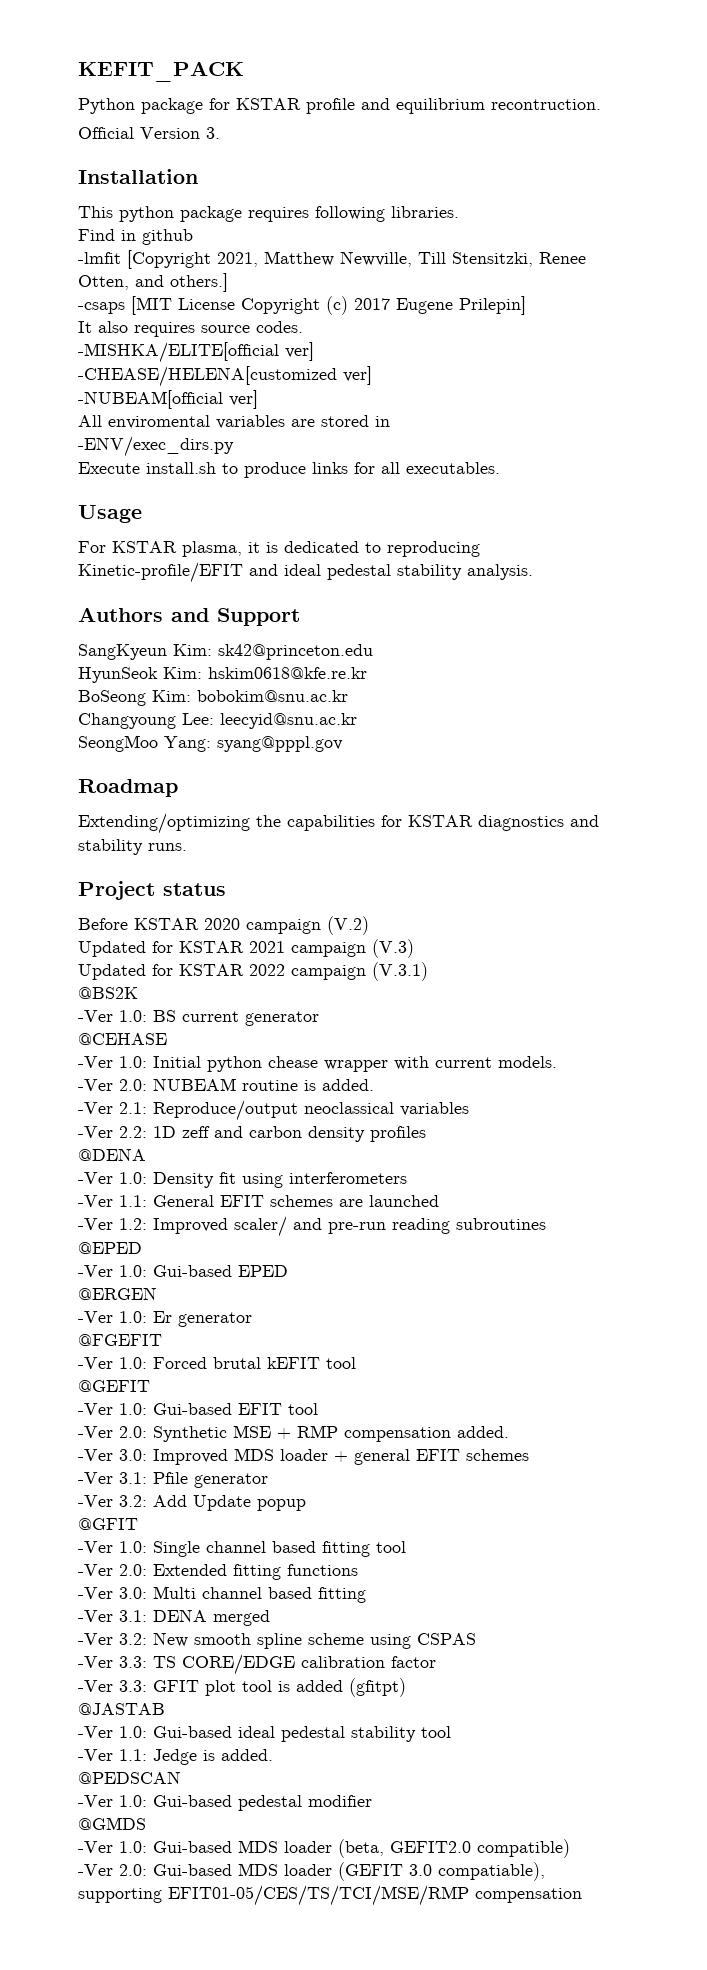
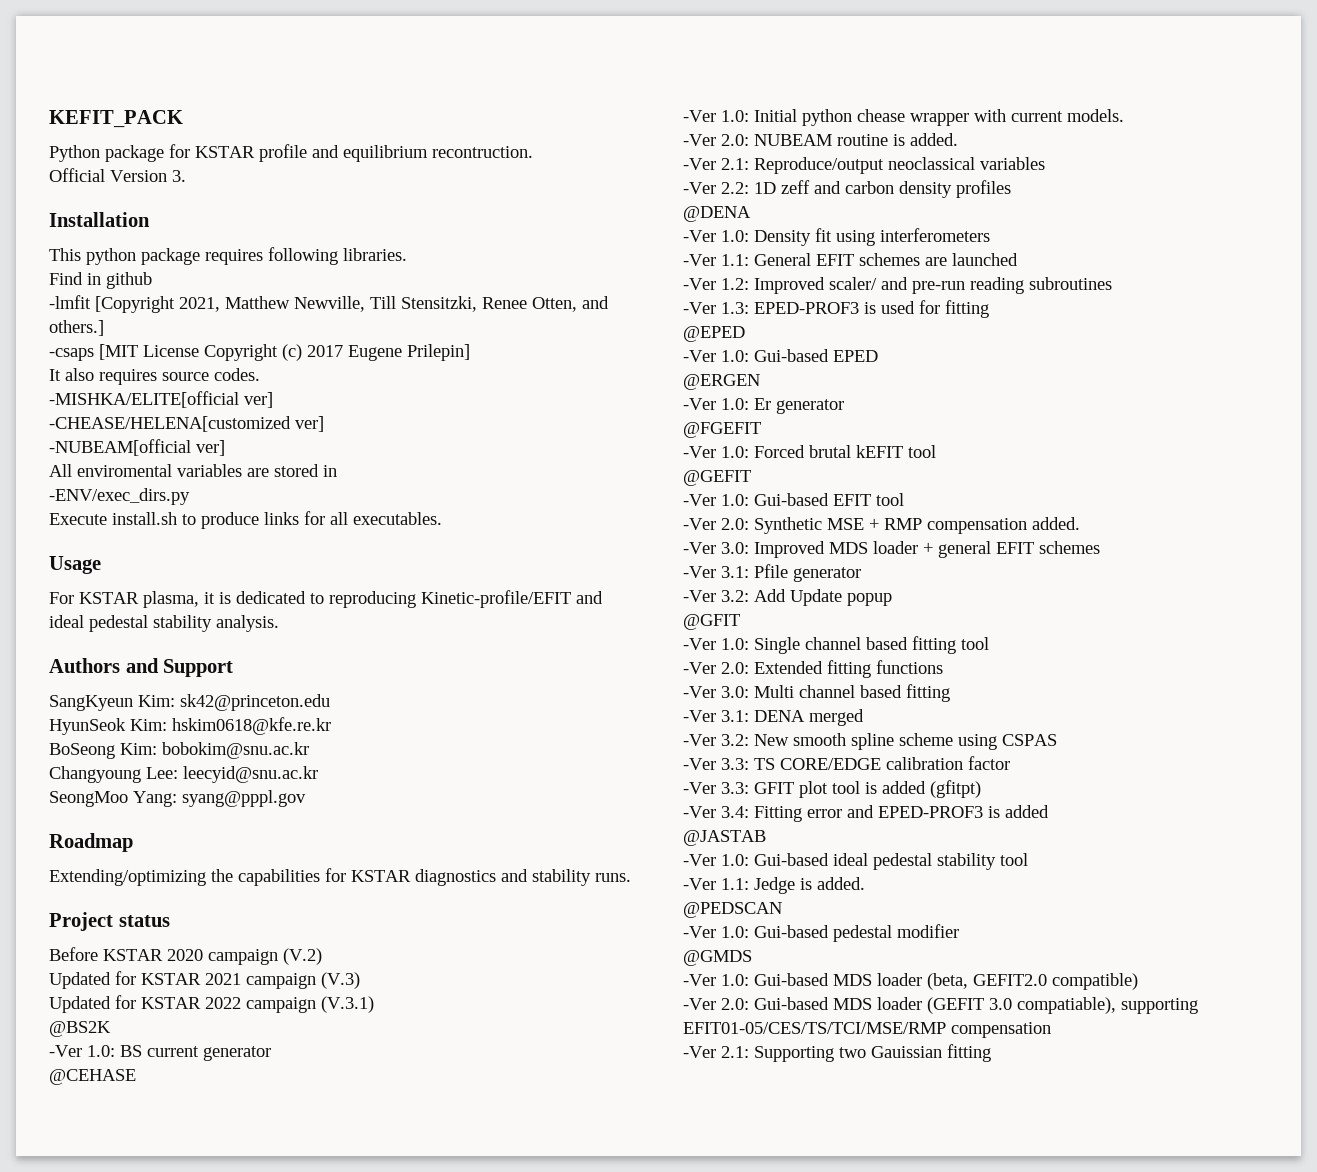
(546, 1224) none -> [683,300,989,318] // -Ver 1.3: EPED-PROF3 is used for fitting
(406, 1687) none -> [683,805,1049,822] // -Ver 3.4: Fitting error and EPED-PROF3 is added
(582, 1895) none -> [683,1044,991,1062] // -Ver 2.1: Supporting two Gauissian fitting

